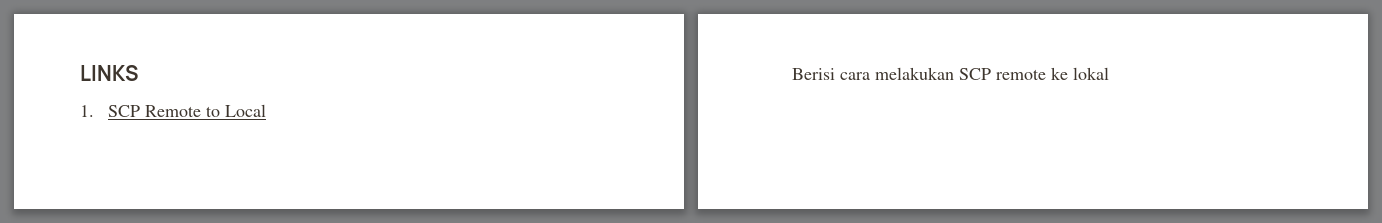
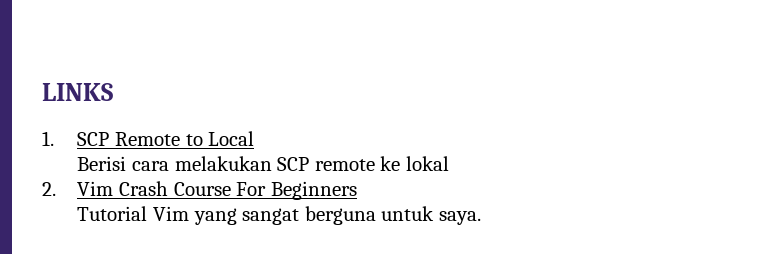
(1109, 73) none -> [42,181,357,200] [77,206,481,225] // 2. Vim Crash Course For Beginners // Tutorial Vim yang sangat berguna untuk saya.

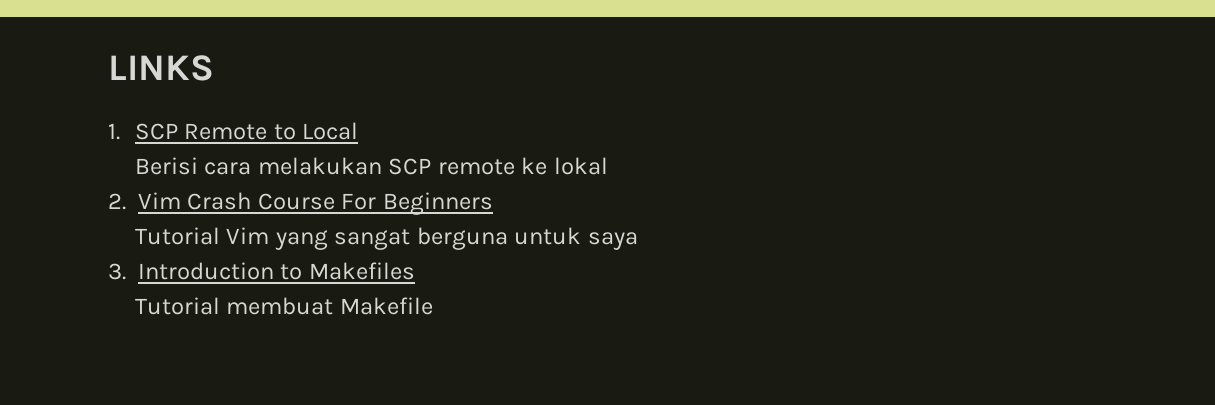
[438,211,481,225] saya. -> [587,232,638,250] [108,262,415,280] [134,297,433,315] saya // 3. Introduction to Makefiles // Tutorial membuat Makefile

